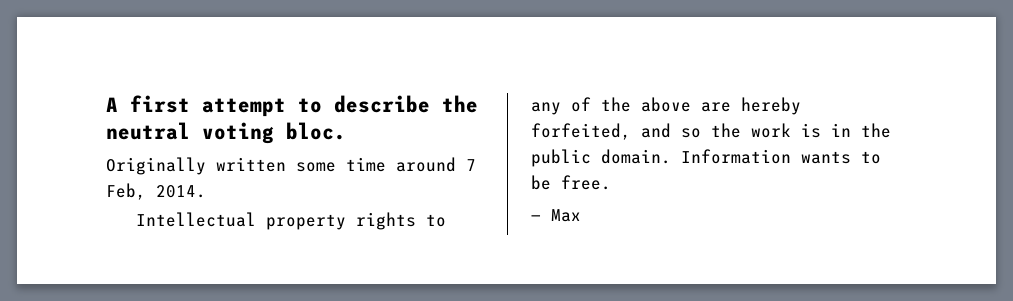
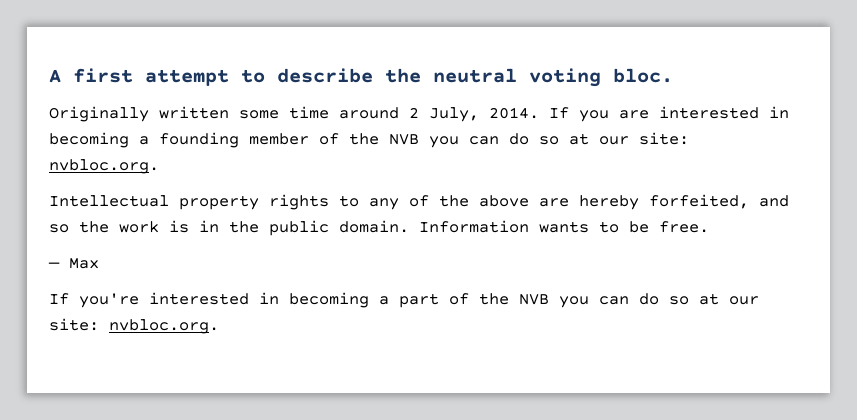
[466,159,476,171] [106,183,146,200] 7 Feb, -> [409,107,479,122] 2 July,
(206, 191) none -> [549,106,789,122] [49,132,689,148] [49,159,159,174] If you are interested in becoming a founding member of the NVB you can do so at our site: nvbloc.org.
(581, 215) none -> [49,292,759,308] [49,318,219,334] // If you're interested in becoming a part of the NVB you can do so at our site: nvbloc.org.

